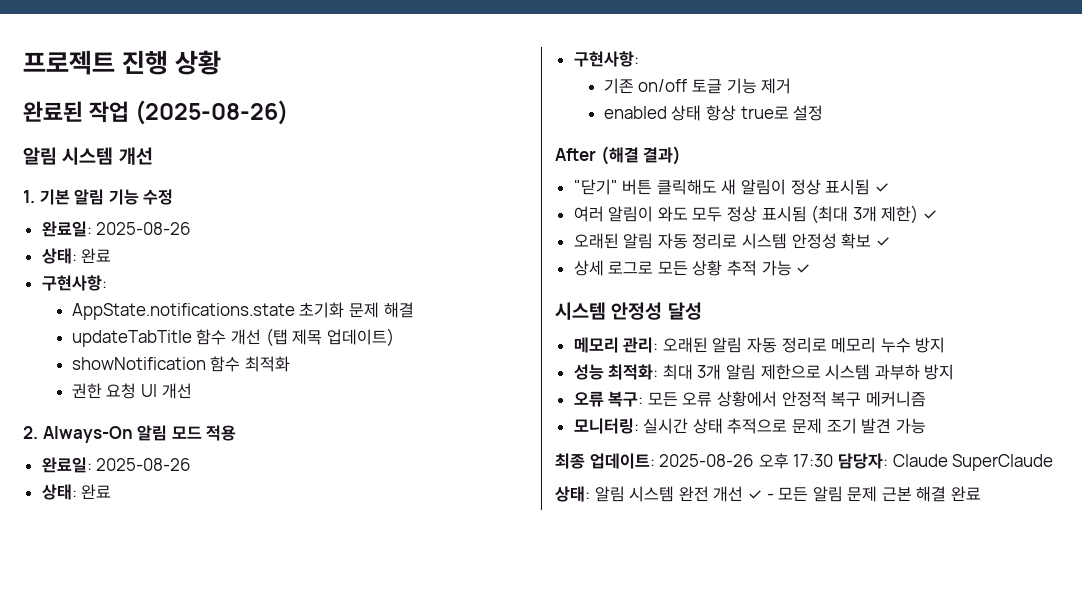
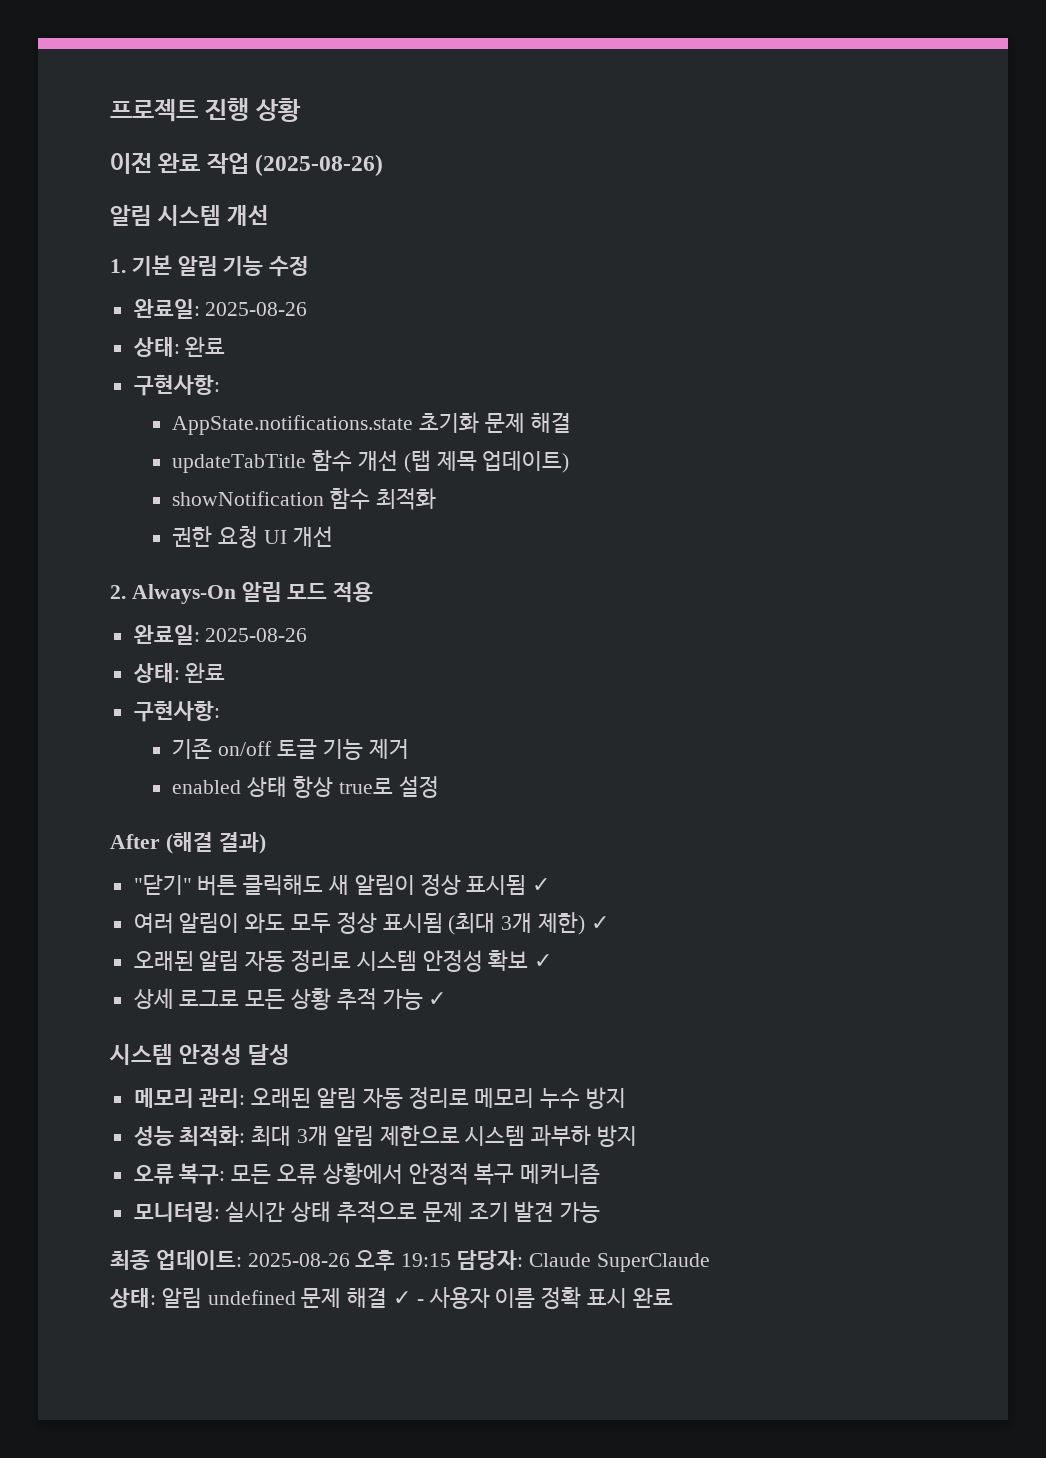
[23,101,83,122] 완료된 -> [110,152,201,174] 이전 완료
[793,454,834,467] 17:30 -> [401,1253,452,1267] 19:15
[629,486,947,502] 시스템 완전 개선 ✓ - 모든 알림 문제 근본 해결 -> [207,1287,628,1309] undefined 문제 해결 ✓ - 사용자 이름 정확 표시

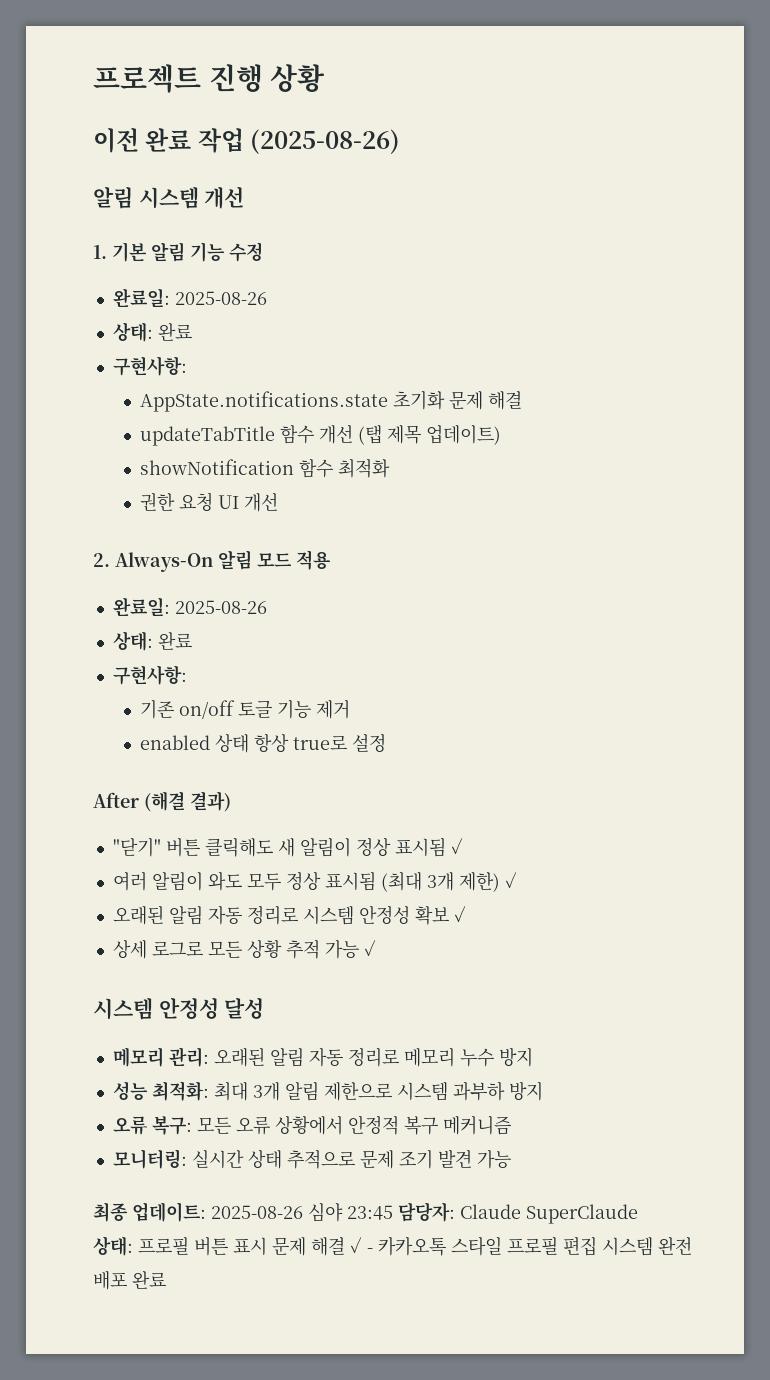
[355,1250,452,1271] 오후 19:15 -> [308,1203,393,1222] 심야 23:45
[161,1287,296,1308] 알림 undefined -> [138,1236,267,1256] 프로필 버튼 표시
[428,1287,628,1309] 사용자 이름 정확 표시 -> [378,1236,692,1256] [93,1271,127,1290] 카카오톡 스타일 프로필 편집 시스템 완전 배포

